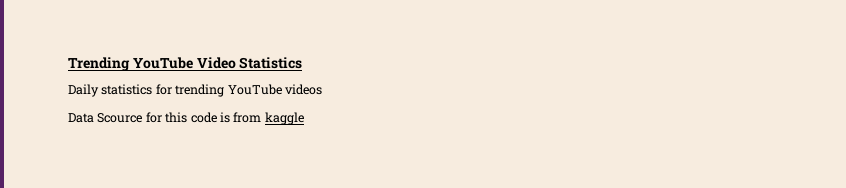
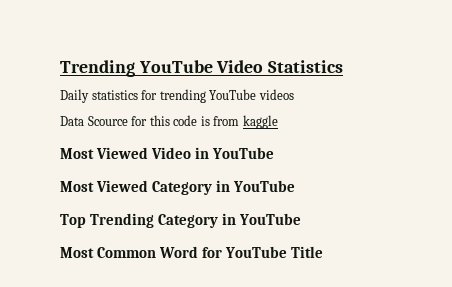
(304, 118) none -> [60,147,275,159] [60,180,296,195] [60,213,302,228] [60,246,324,258] // Most Viewed Video in YouTube // Most Viewed Category in YouTube // Top Trending Category in YouTube // Most Common Word for YouTube Title

